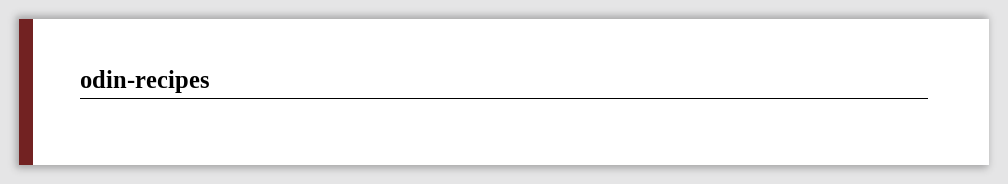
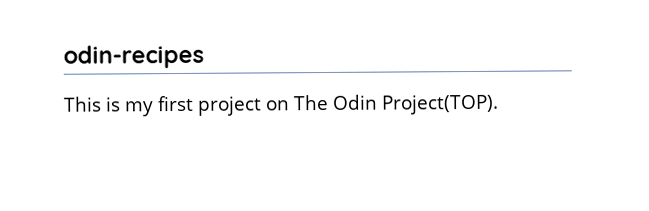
(210, 81) none -> [63,93,499,117] // This is my first project on The Odin Project(TOP).

